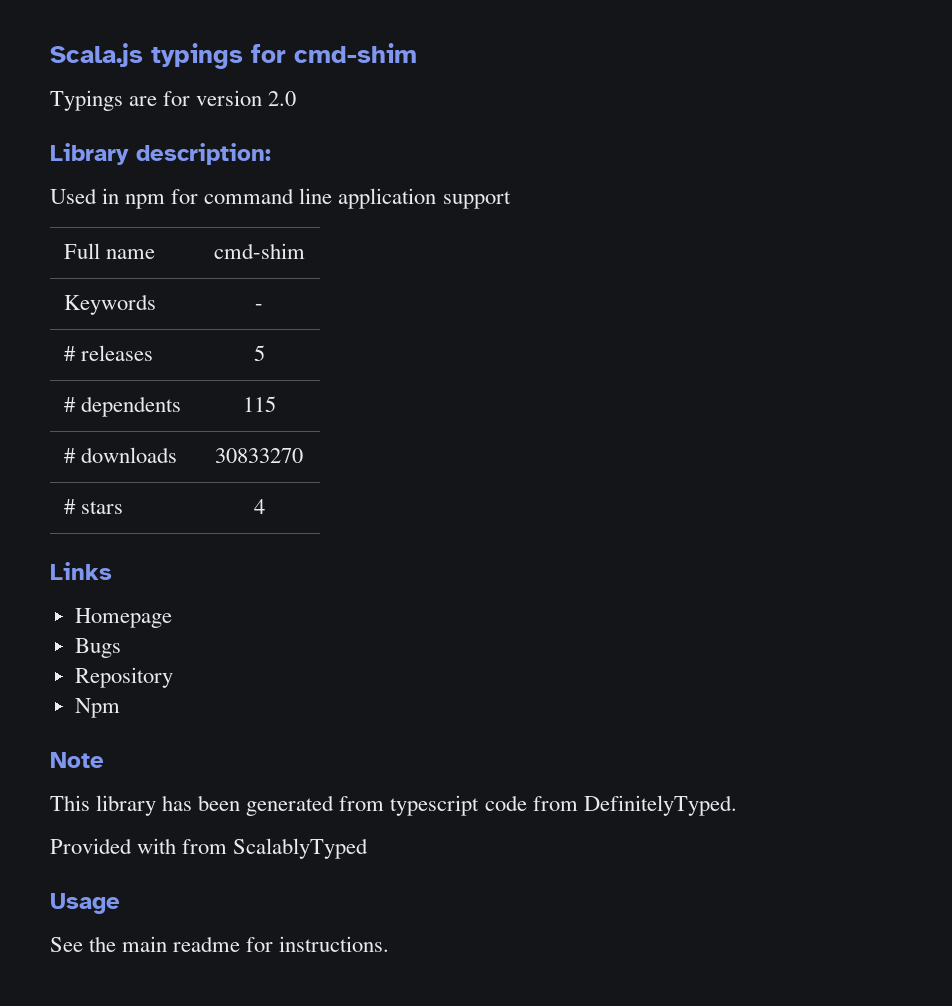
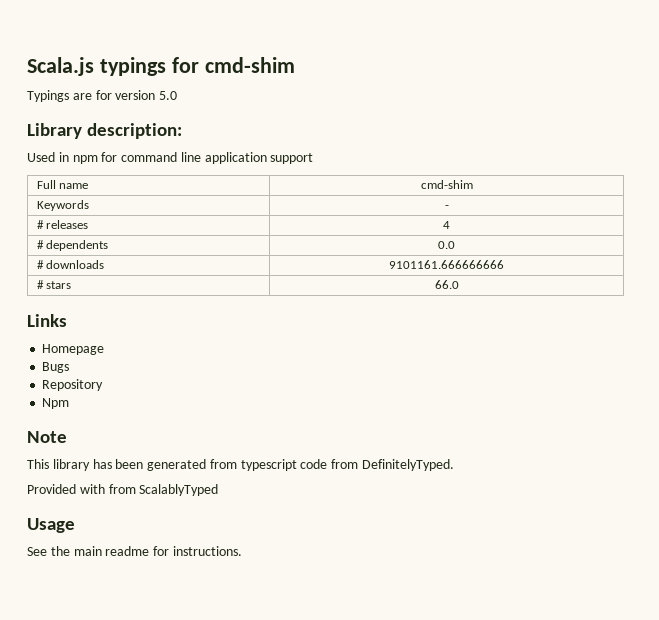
[268,91,297,106] 2.0 -> [159,91,178,100] 5.0
[253,345,265,361] 5 -> [443,221,451,229] 4
[242,396,276,412] 115 -> [438,241,456,249] 0.0
[215,448,303,463] 30833270 -> [389,260,505,269] 9101161.666666666
[253,499,265,514] 4 -> [434,280,459,289] 66.0

